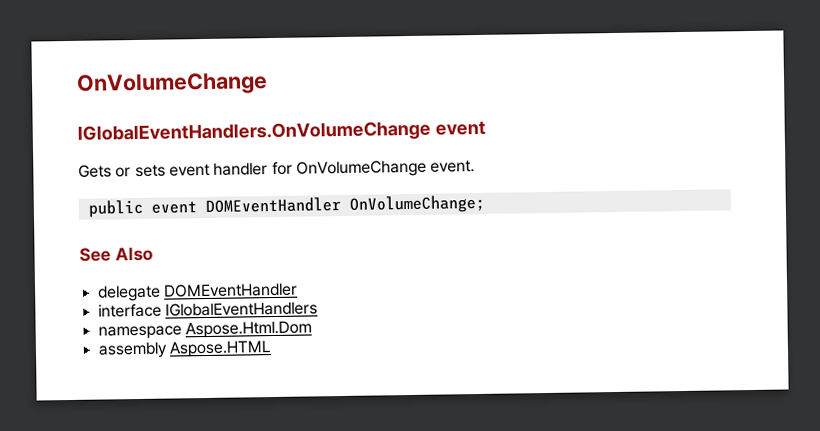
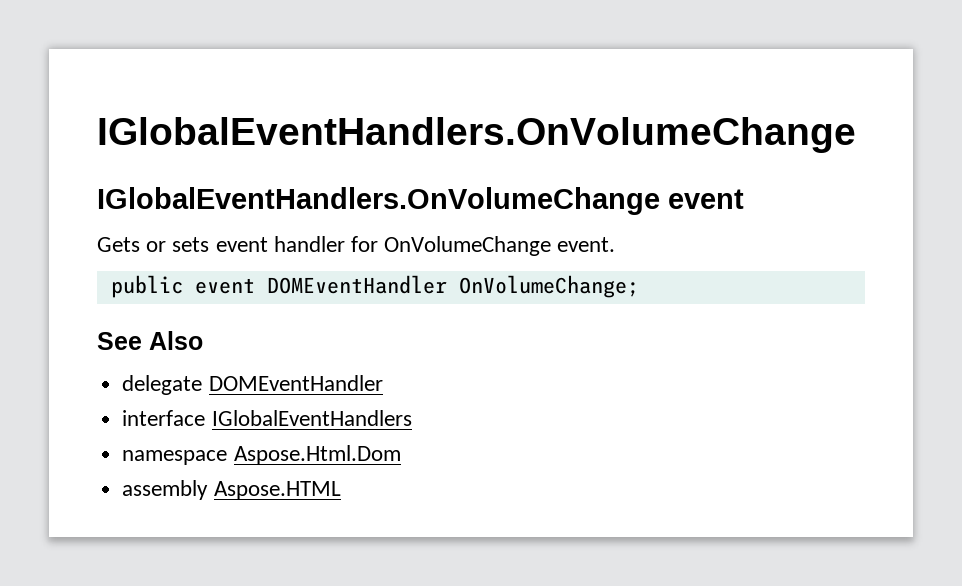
[76,72,268,96] OnVolumeChange -> [97,117,856,153] IGlobalEventHandlers.OnVolumeChange

